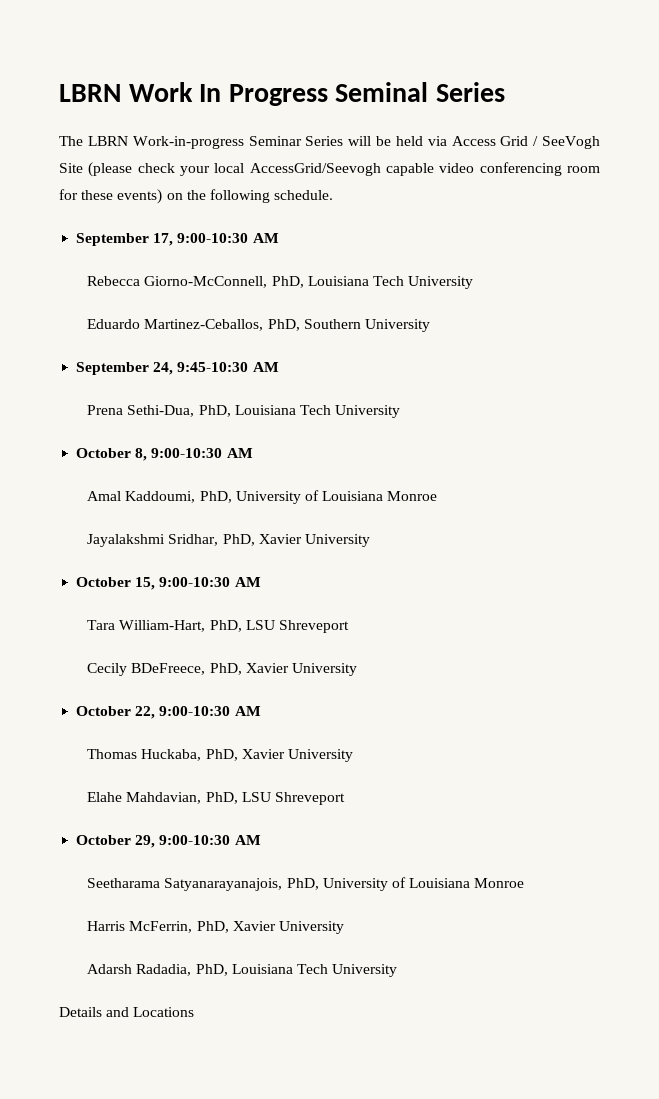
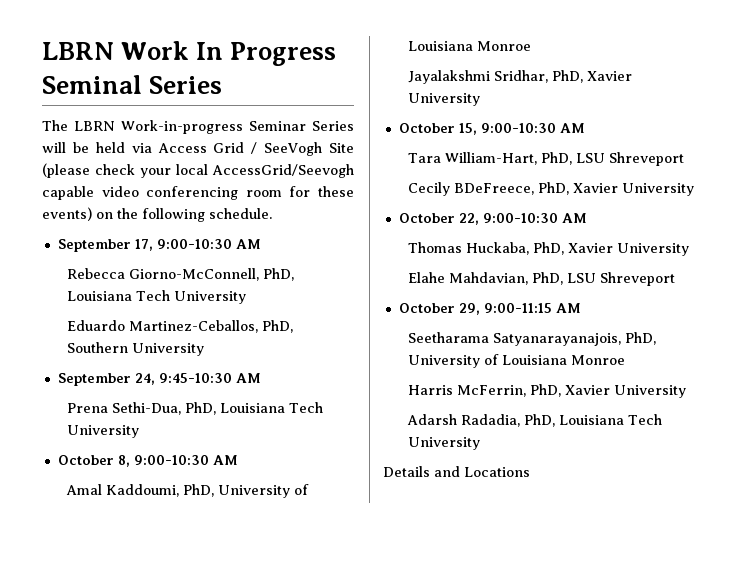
[159,835,231,845] 9:00-10:30 -> [483,303,552,313] 9:00-11:15

